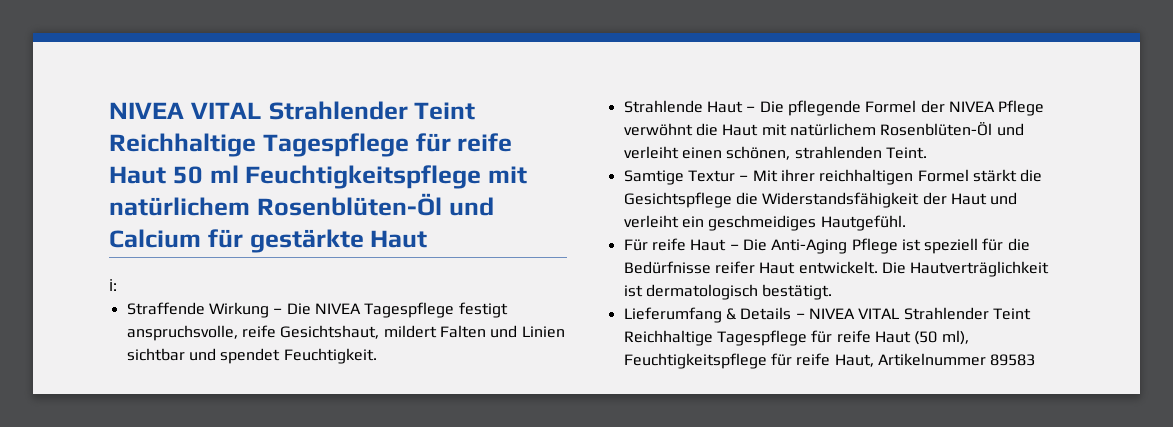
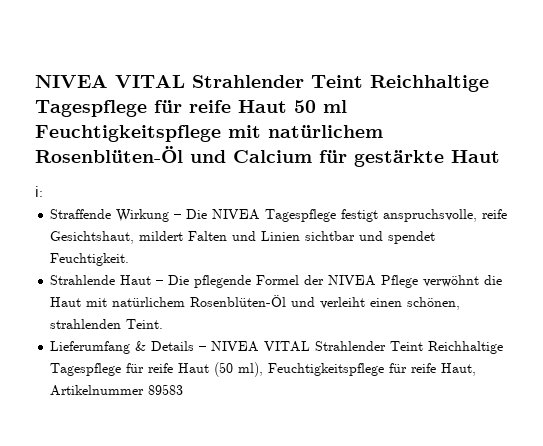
[623,169,1043,185] [623,192,1018,208] [623,215,906,231] [623,238,1030,254] [623,261,1050,277] [623,284,833,300] // Samtige Textur – Mit ihrer reichhaltigen Formel stärkt die Gesichtspflege die Widerstandsfähigkeit der Haut und verleiht ein geschmeidiges Hautgefühl. // Für reife Haut – Die Anti-Aging Pflege ist speziell für die Bedürfnisse reifer Haut entwickelt. Die Hautverträglichkeit ist dermatologisch bestätigt. -> (164, 324) none

